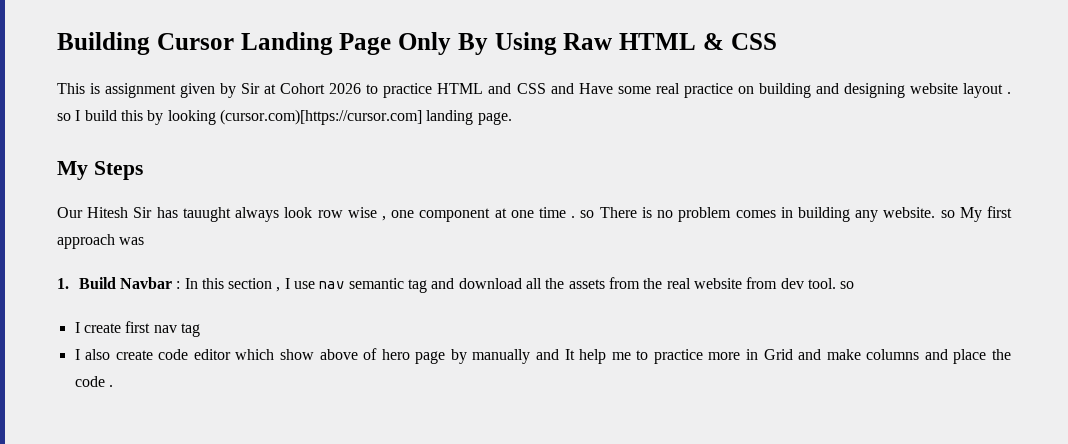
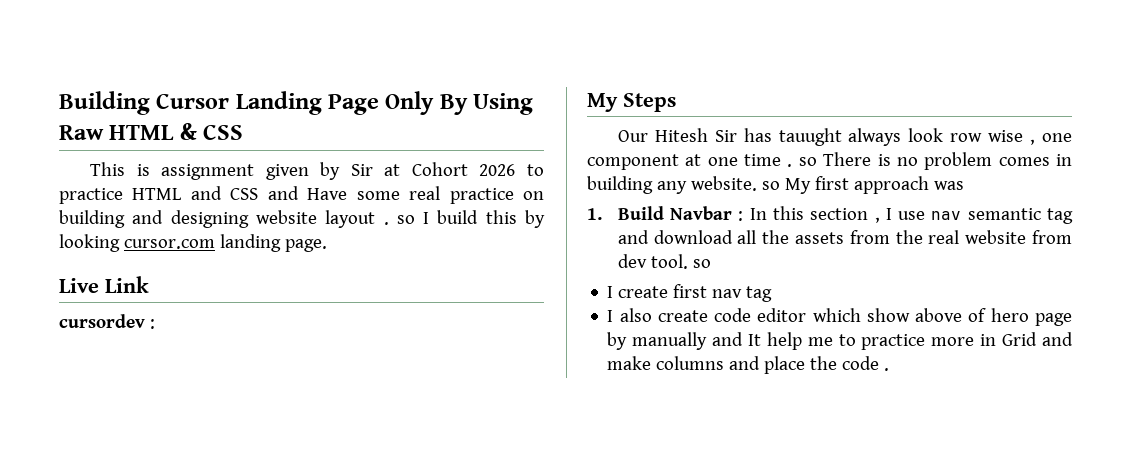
[219,109,422,125] (cursor.com)[https://cursor.com] -> [123,239,215,249] cursor.com
(512, 118) none -> [59,276,149,293] [59,314,155,329] // Live Link // cursordev :

